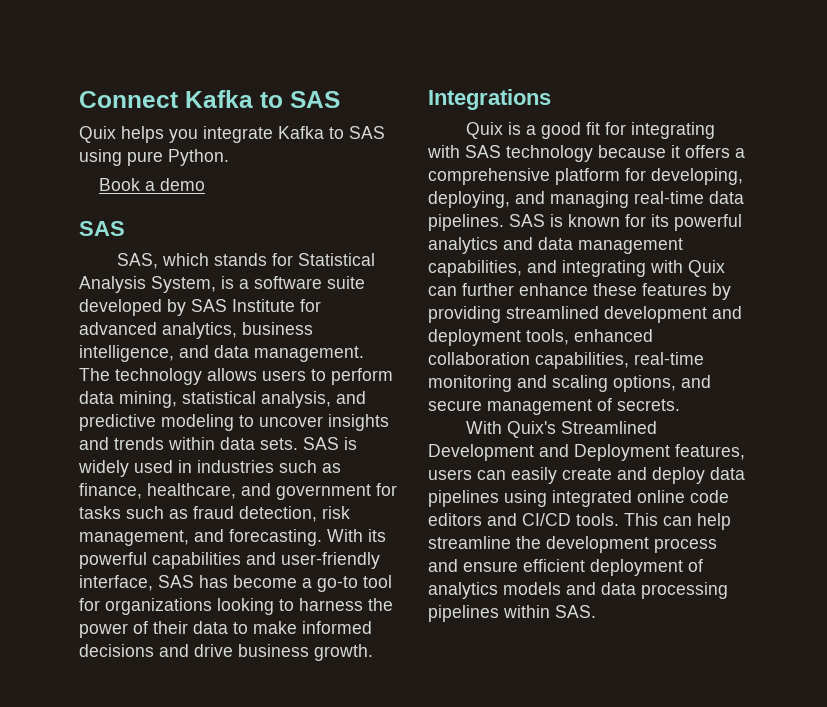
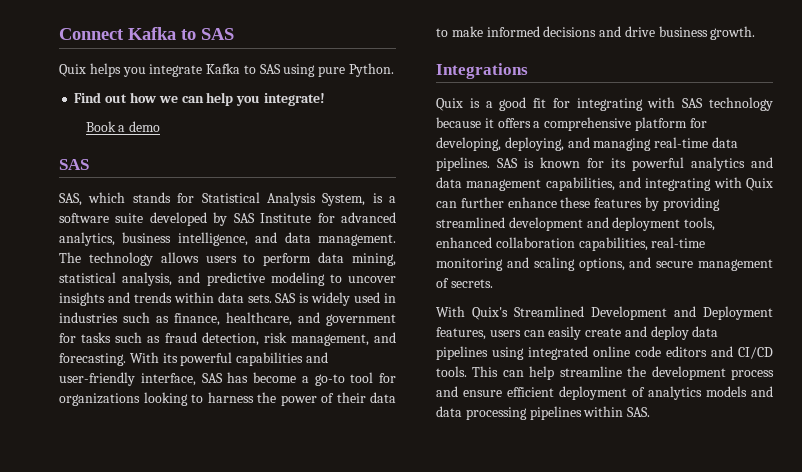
(229, 157) none -> [74,92,325,106] // Find out how we can help you integrate!

